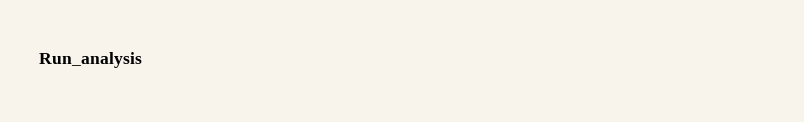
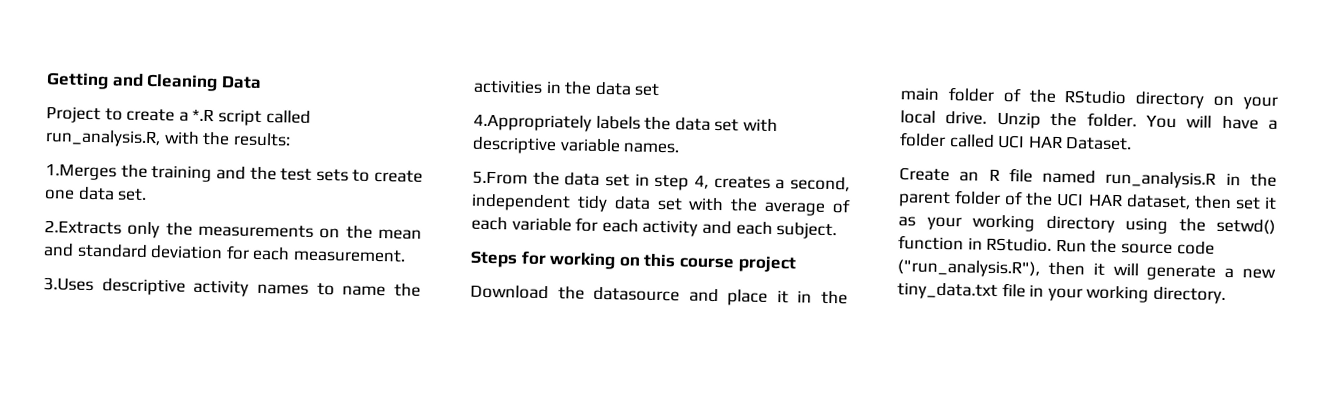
[39,52,142,68] Run_analysis -> [46,72,262,92] [46,106,311,126] [45,129,291,148] [45,163,423,183] [44,186,148,201] [44,220,422,240] [43,243,406,263] [43,277,422,297] [473,79,661,96] [473,113,778,133] [472,136,680,155] [472,170,850,192] [471,193,851,216] [471,216,838,240] [470,250,797,273] [470,284,848,306] [900,87,1278,110] [900,110,1278,130] [899,132,1133,151] [899,167,1277,189] [898,190,1277,210] [898,214,1276,235] [898,235,1215,255] [897,259,1276,281] [897,282,1226,304] Getting and Cleaning Data // Project to create a *.R script called run_analysis.R, with the results: // 1.Merges the training and the test sets to create one data set. // 2.Extracts only the measurements on the mean and standard deviation for each measurement. // 3.Uses descriptive activity names to name the activities in the data set // 4.Appropriately labels the data set with descriptive variable names. // 5.From the data set in step 4, creates a second, independent tidy data set with the average of each variable for each activity and each subject. // Steps for working on this course project // Download the datasource and place it in the main folder of the RStudio directory on your local drive. Unzip the folder. You will have a folder called UCI HAR Dataset. // Create an R file named run_analysis.R in the parent folder of the UCI HAR dataset, then set it as your working directory using the setwd() function in RStudio. Run the source code ("run_analysis.R"), then it will generate a new tiny_data.txt file in your working directory.

